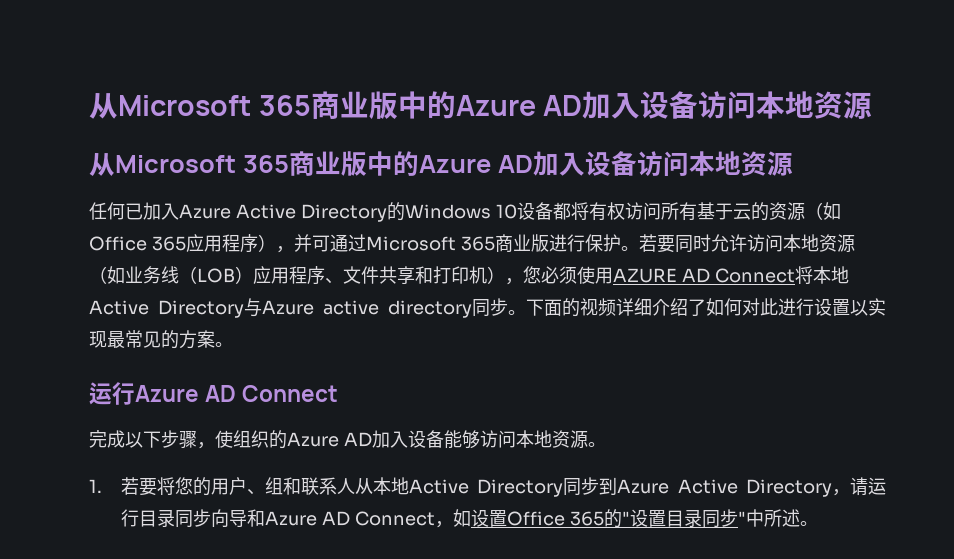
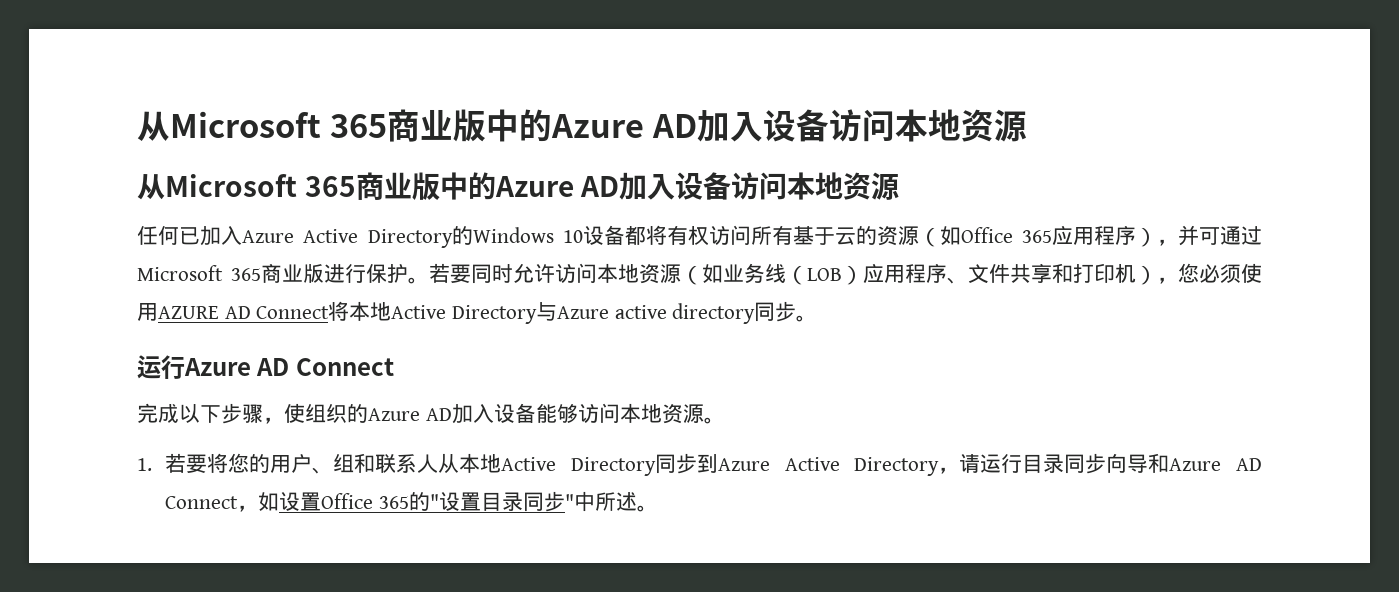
[526,298,886,317] [89,330,233,349] 下面的视频详细介绍了如何对此进行设置以实现最常见的方案。 -> (818, 318) none

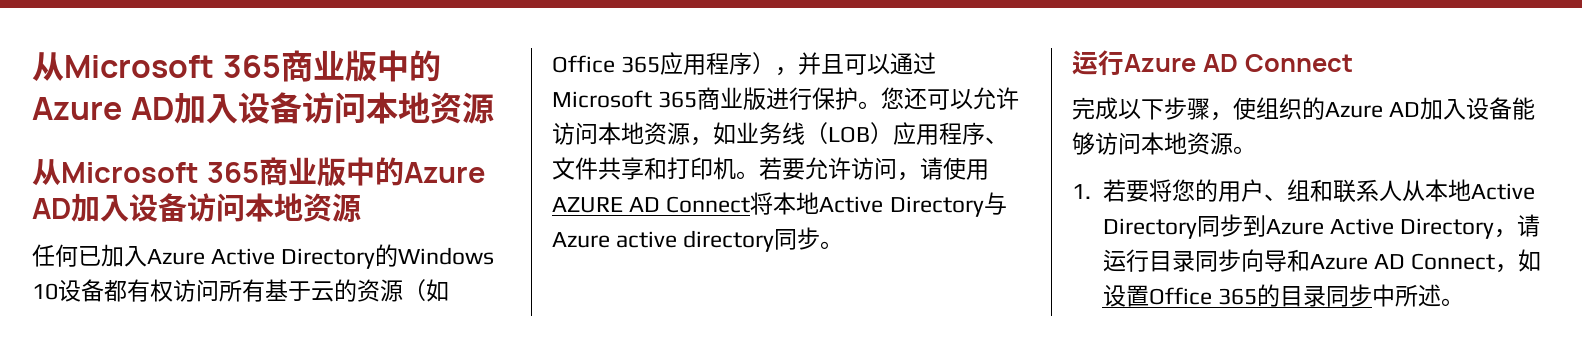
[645,225,667,245] 将 -> (127, 290) none
[1199,227,1220,245] 可 -> [821,54,891,75] 且可以
[428,263,513,284] 若要同时 -> [881,87,974,110] 您还可以
[681,265,702,285] （ -> [690,137,713,146] ，
[1136,263,1241,285] ），您必须 -> [736,157,943,181] 。若要允许访问，请
[429,491,574,512] "设置目录同步" -> [1279,284,1372,307] 目录同步

